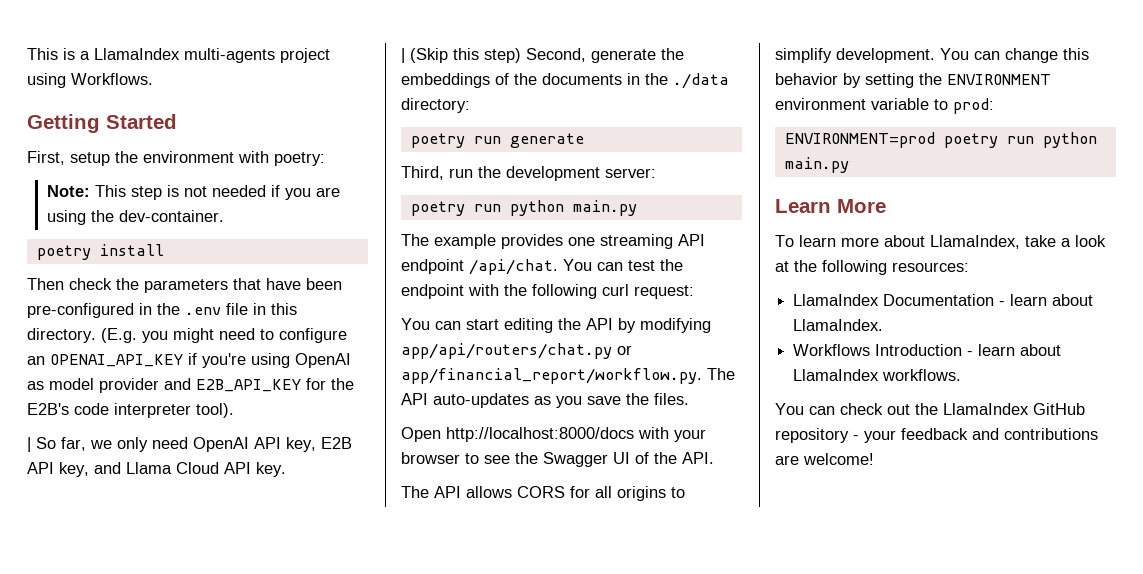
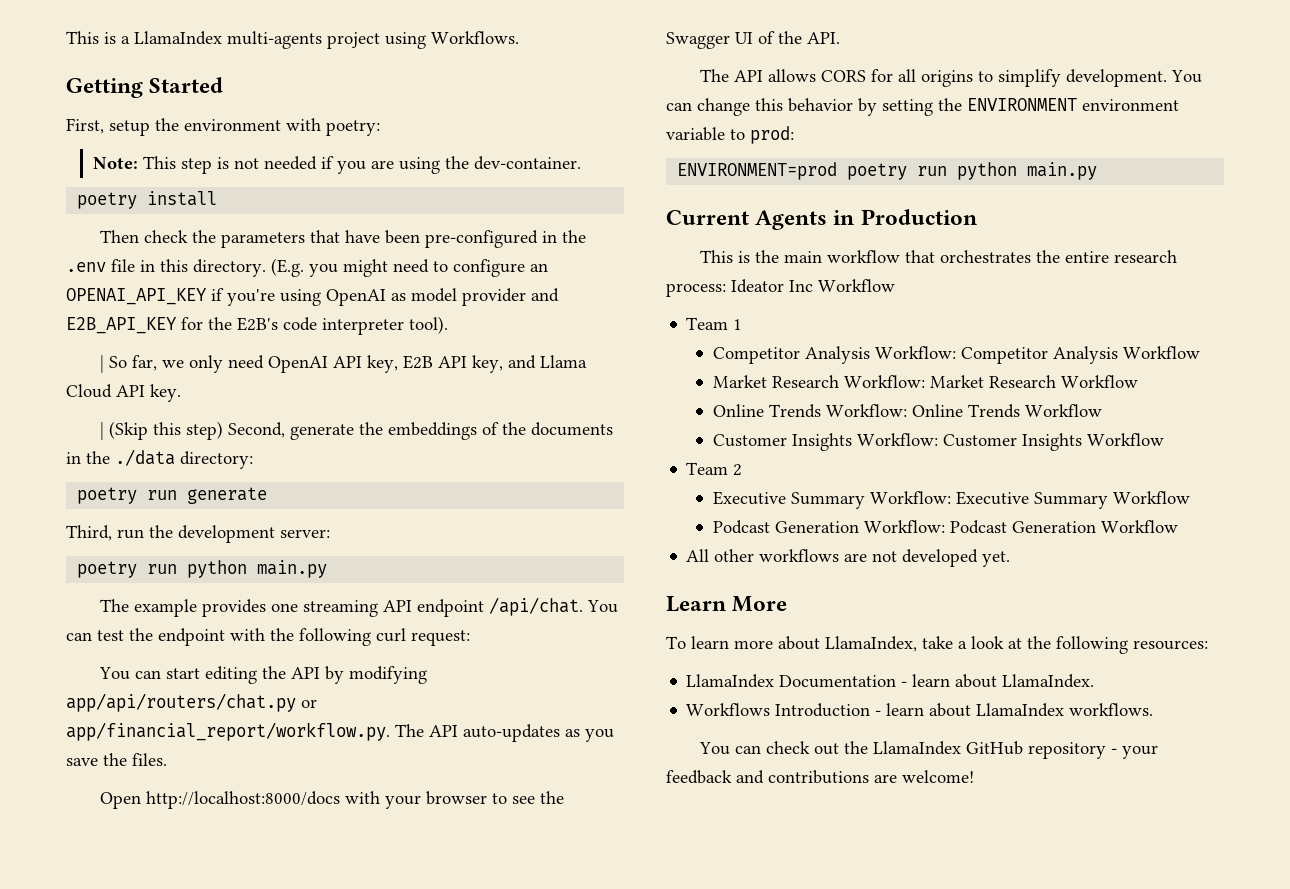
(849, 165) none -> [666,209,977,230] [699,250,1177,263] [666,279,895,297] [686,317,743,330] [713,346,1201,364] [713,375,1139,388] [713,404,1103,418] [713,433,1165,451] [686,462,743,476] [713,491,1191,509] [713,520,1179,534] [686,549,1011,567] // Current Agents in Production // This is the main workflow that orchestrates the entire research process: Ideator Inc Workflow // Team 1 // Competitor Analysis Workflow: Competitor Analysis Workflow // Market Research Workflow: Market Research Workflow // Online Trends Workflow: Online Trends Workflow // Customer Insights Workflow: Customer Insights Workflow // Team 2 // Executive Summary Workflow: Executive Summary Workflow // Podcast Generation Workflow: Podcast Generation Workflow // All other workflows are not developed yet.

